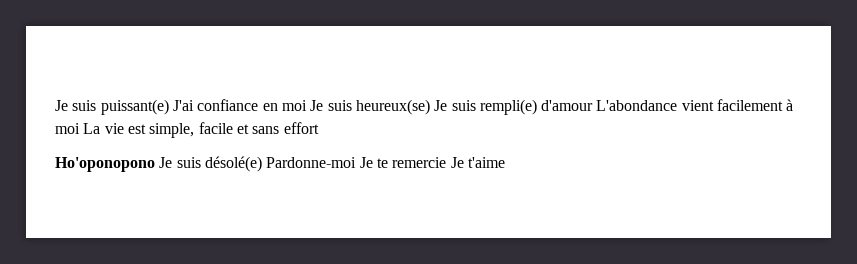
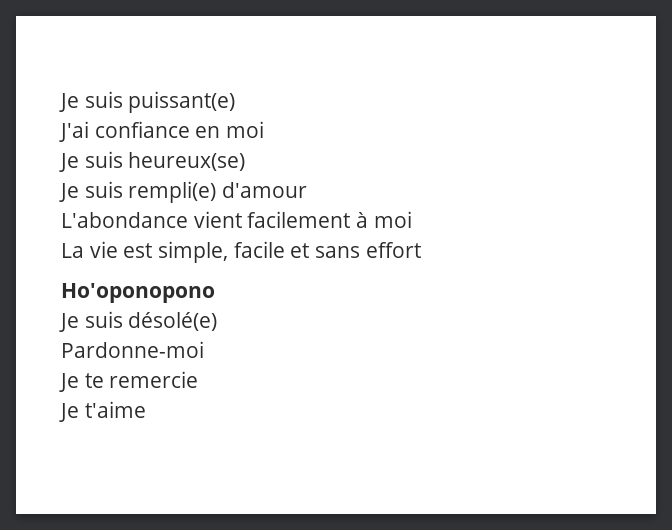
(169, 107) none -> (236, 102) //
(307, 105) none -> (264, 129) //
(430, 107) none -> (246, 161) //
(594, 105) none -> (308, 190) //
(80, 128) none -> (412, 219) //
(155, 164) none -> (215, 293) //
(262, 164) none -> (218, 321) //
(357, 162) none -> (204, 349) //
(447, 162) none -> (199, 379) //

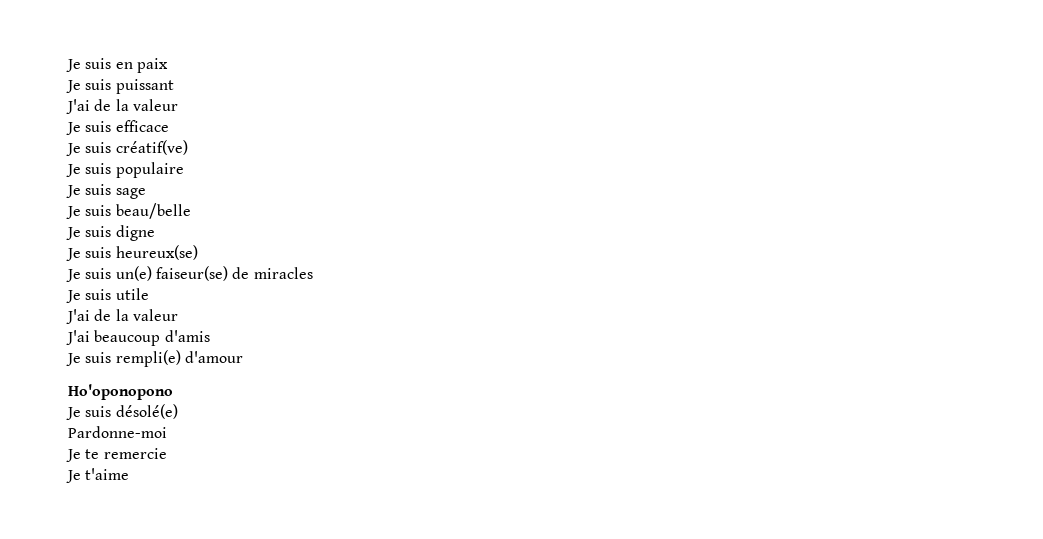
[59,91,236,113] [59,121,264,142] [59,151,246,172] [59,181,308,203] [61,211,412,228] [61,241,421,263] Je suis puissant(e) // J'ai confiance en moi // Je suis heureux(se) // Je suis rempli(e) d'amour // L'abondance vient facilement à moi // La vie est simple, facile et sans effort -> [66,58,168,73] [66,79,174,94] [66,99,178,114] [66,120,169,135] [66,140,188,156] [66,162,184,178] [66,184,146,199] [66,203,191,219] [66,225,155,241] [66,245,198,261] [66,266,313,282] [66,288,149,303] [66,309,178,324] [66,330,210,346] [66,350,243,367] Je suis en paix // Je suis puissant // J'ai de la valeur // Je suis efficace // Je suis créatif(ve) // Je suis populaire // Je suis sage // Je suis beau/belle // Je suis digne // Je suis heureux(se) // Je suis un(e) faiseur(se) de miracles // Je suis utile // J'ai de la valeur // J'ai beaucoup d'amis // Je suis rempli(e) d'amour

